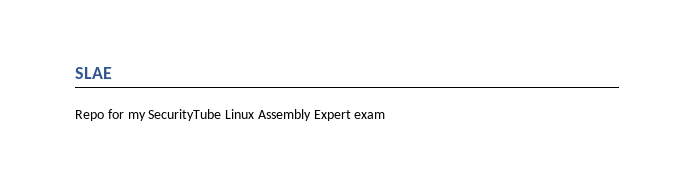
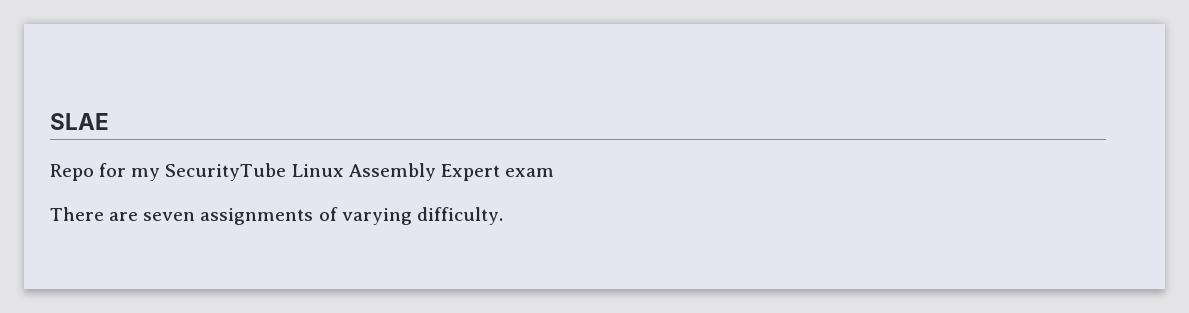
(386, 115) none -> [50,207,503,225] // There are seven assignments of varying difficulty.

